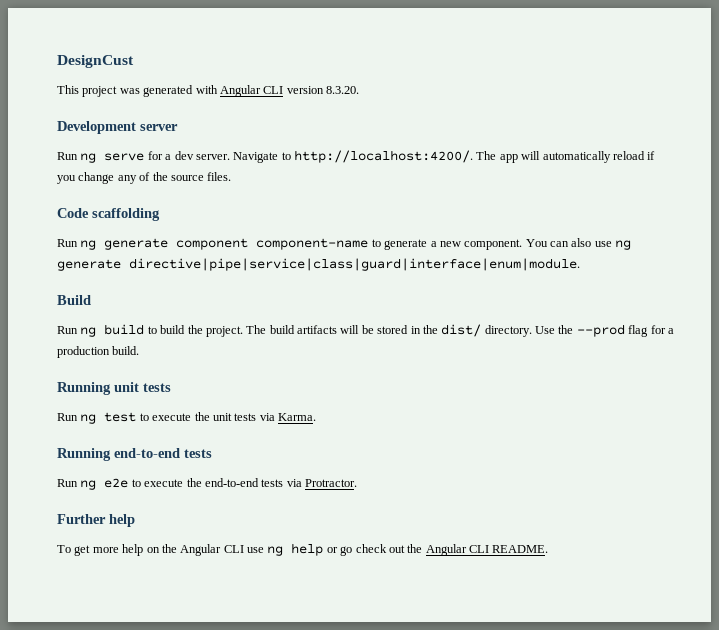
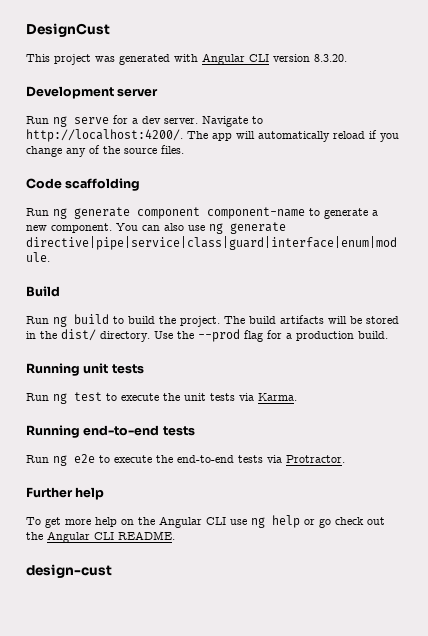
(549, 549) none -> [26,564,112,578] // design-cust

